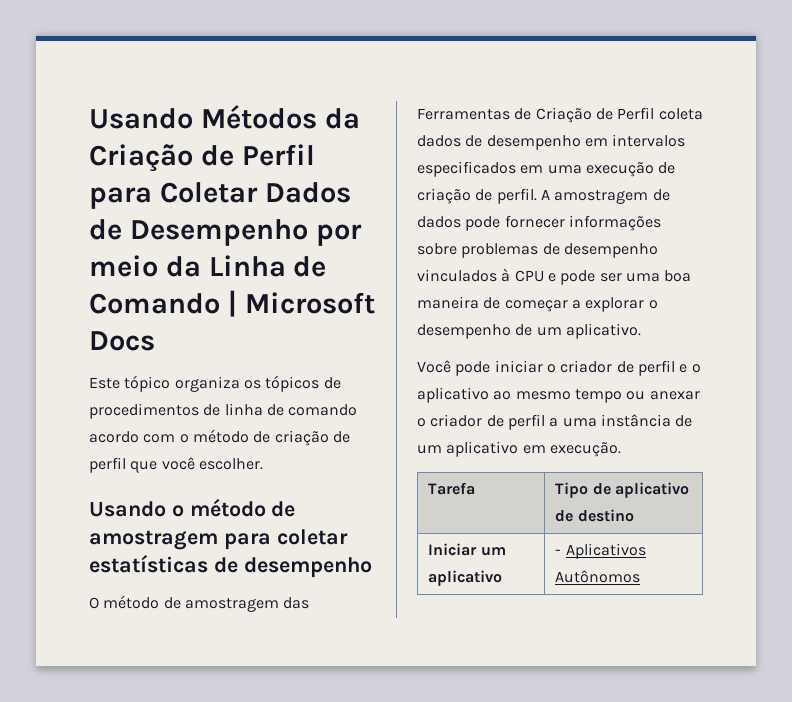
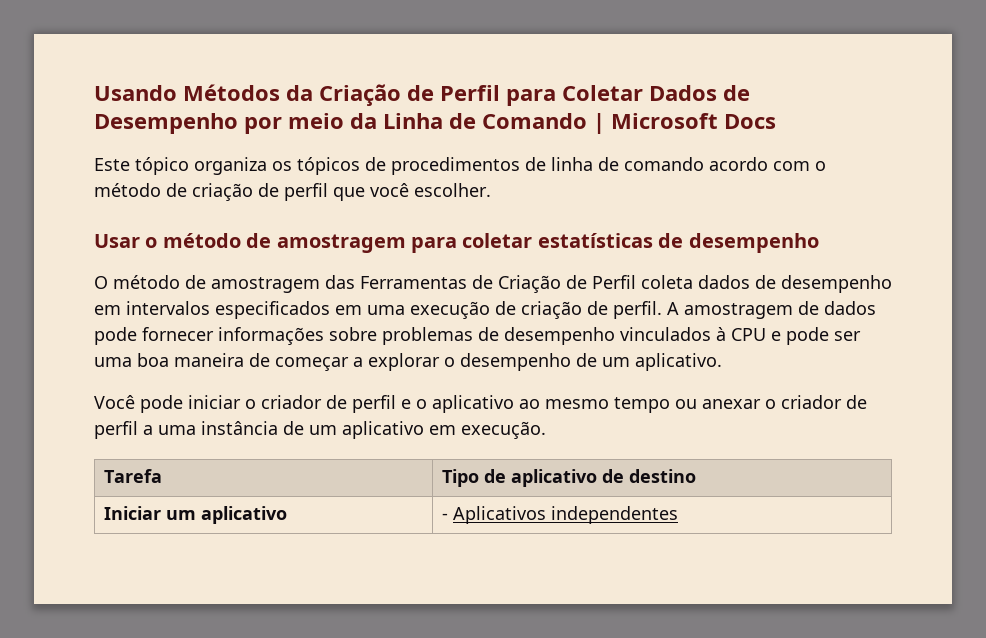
[89,501,166,517] Usando -> [94,234,140,248] Usar
[555,570,641,583] Autônomos -> [550,506,678,524] independentes

